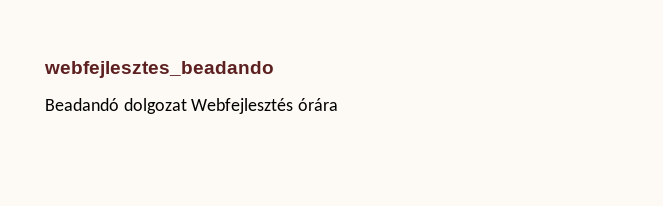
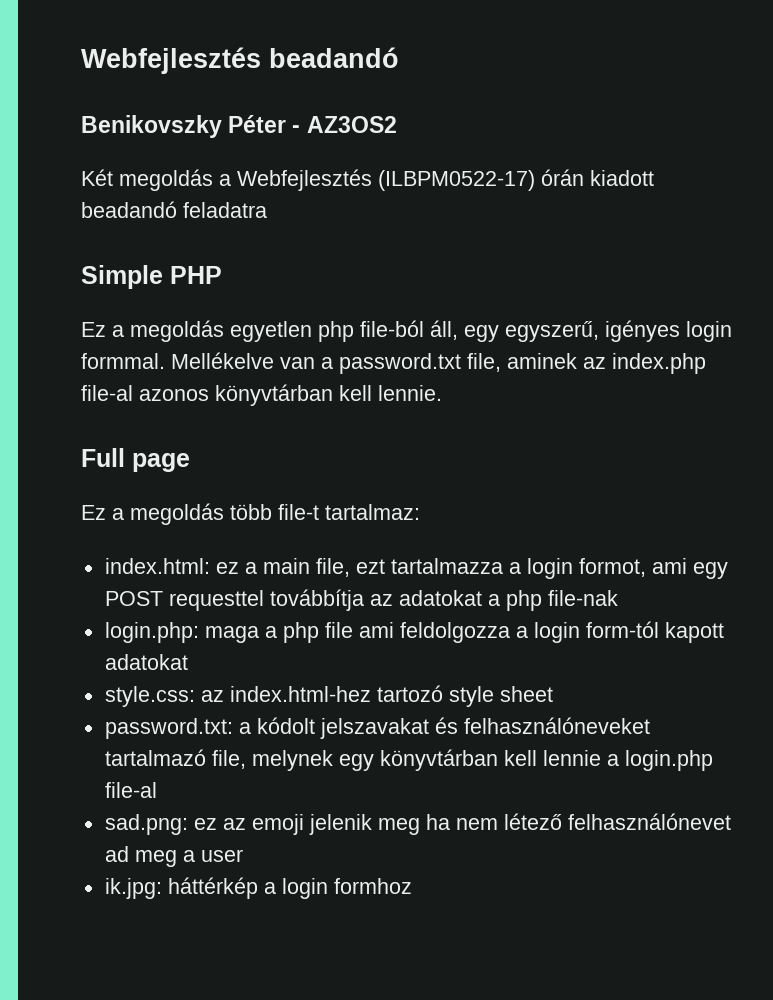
[44,61,274,78] [45,98,339,114] webfejlesztes_beadando // Beadandó dolgozat Webfejlesztés órára -> [81,47,399,74] [81,115,397,138] [81,169,654,191] [81,201,267,218] [81,265,222,289] [81,320,732,342] [81,352,706,374] [81,384,442,406] [81,448,190,472] [81,503,420,525] [104,558,728,579] [104,589,618,611] [104,621,724,643] [104,654,188,670] [104,685,553,707] [104,717,650,739] [104,749,713,771] [104,782,157,798] [104,813,731,835] [104,846,243,867] [104,877,412,899] Webfejlesztés beadandó // Benikovszky Péter - AZ3OS2 // Két megoldás a Webfejlesztés (ILBPM0522-17) órán kiadott beadandó feladatra // Simple PHP // Ez a megoldás egyetlen php file-ból áll, egy egyszerű, igényes login formmal. Mellékelve van a password.txt file, aminek az index.php file-al azonos könyvtárban kell lennie. // Full page // Ez a megoldás több file-t tartalmaz: // index.html: ez a main file, ezt tartalmazza a login formot, ami egy POST requesttel továbbítja az adatokat a php file-nak // login.php: maga a php file ami feldolgozza a login form-tól kapott adatokat // style.css: az index.html-hez tartozó style sheet // password.txt: a kódolt jelszavakat és felhasználóneveket tartalmazó file, melynek egy könyvtárban kell lennie a login.php file-al // sad.png: ez az emoji jelenik meg ha nem létező felhasználónevet ad meg a user // ik.jpg: háttérkép a login formhoz

